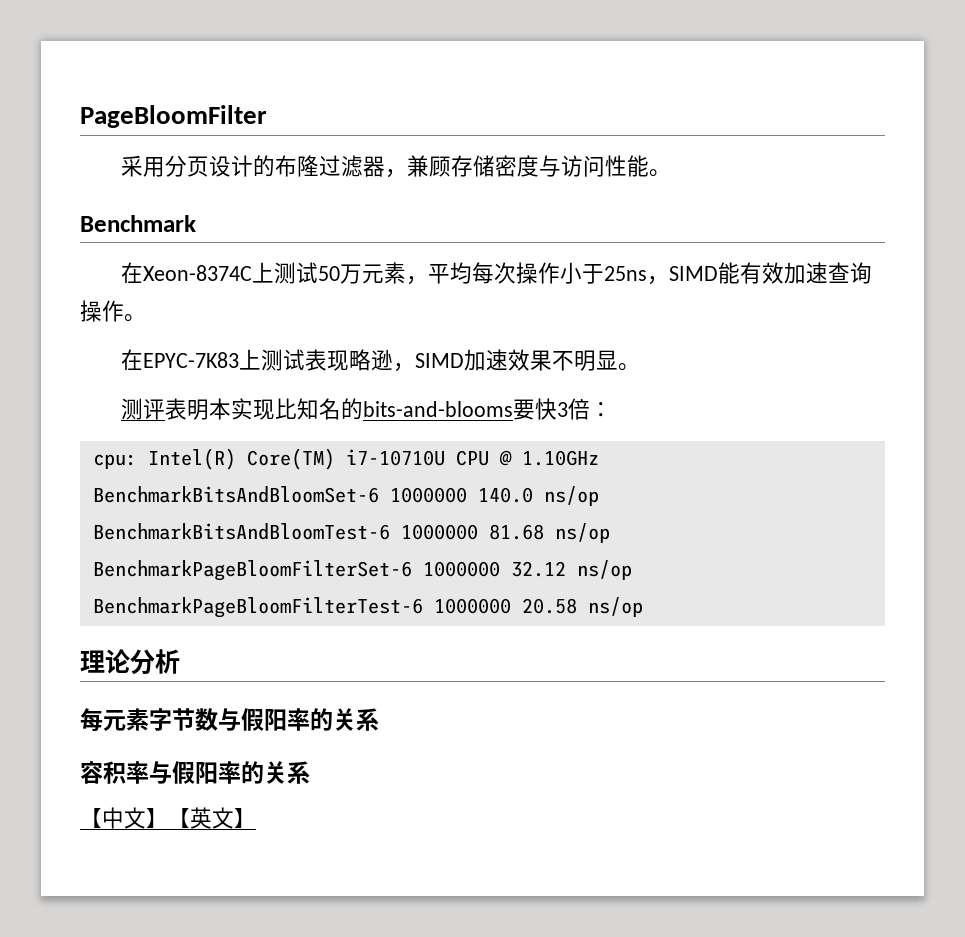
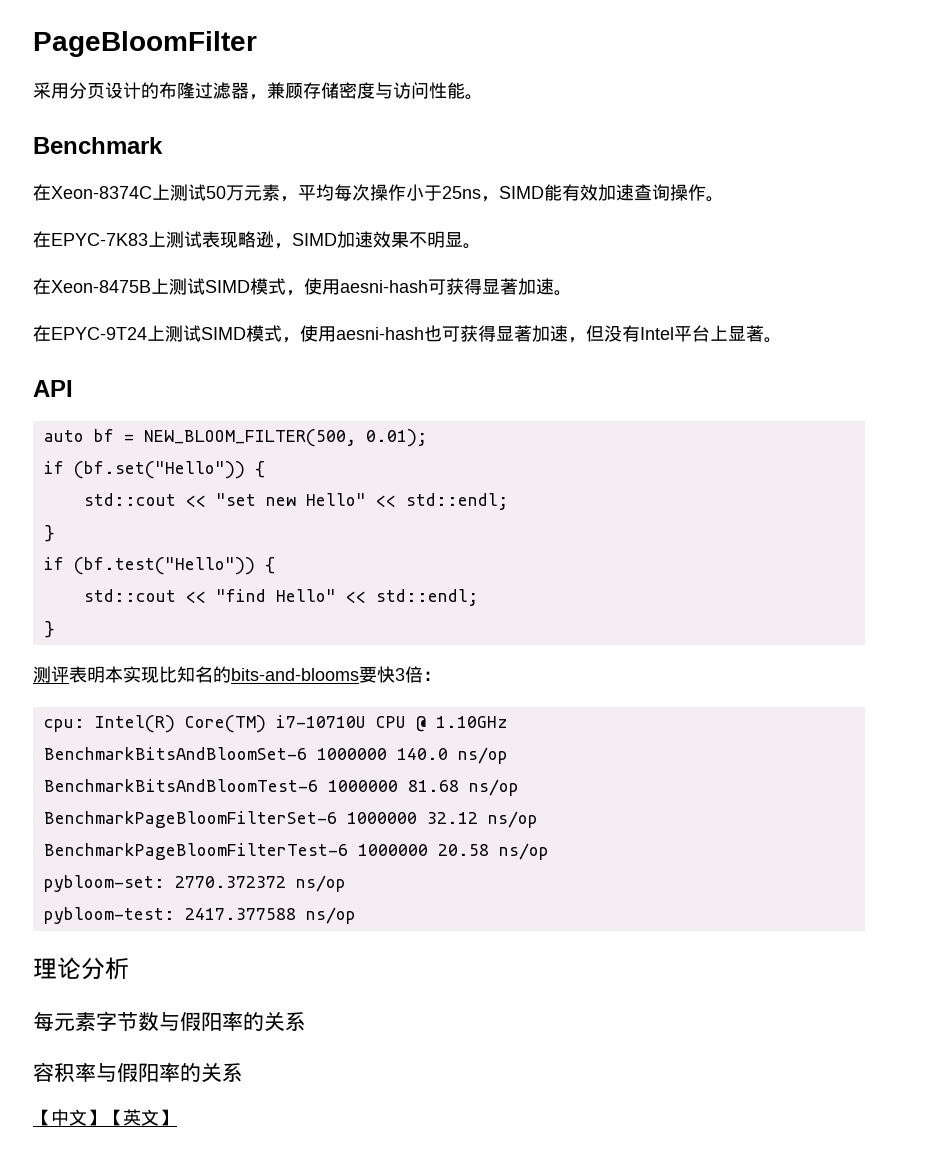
(640, 367) none -> [33,278,572,296] [33,325,782,343] [33,380,73,397] [43,429,427,447] [43,461,265,479] [83,493,508,510] [43,525,55,542] [43,557,275,575] [83,589,478,606] [43,621,55,638] // 在Xeon-8475B上测试SIMD模式，使用aesni-hash可获得显著加速。 // 在EPYC-9T24上测试SIMD模式，使用aesni-hash也可获得显著加速，但没有Intel平台上显著。 // API // auto bf = NEW_BLOOM_FILTER(500, 0.01); // if (bf.set("Hello")) { // std::cout << "set new Hello" << std::endl; // } // if (bf.test("Hello")) { // std::cout << "find Hello" << std::endl; // }
(643, 607) none -> [43,875,346,892] [43,907,356,924] // pybloom-set: 2770.372372 ns/op // pybloom-test: 2417.377588 ns/op

